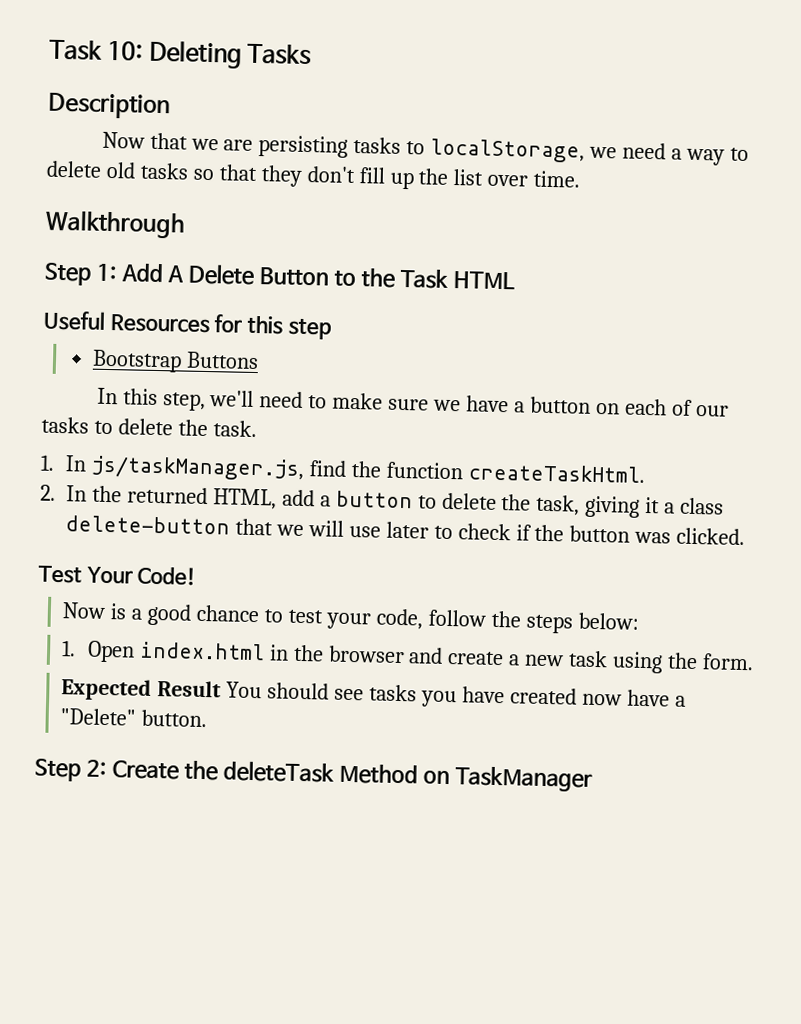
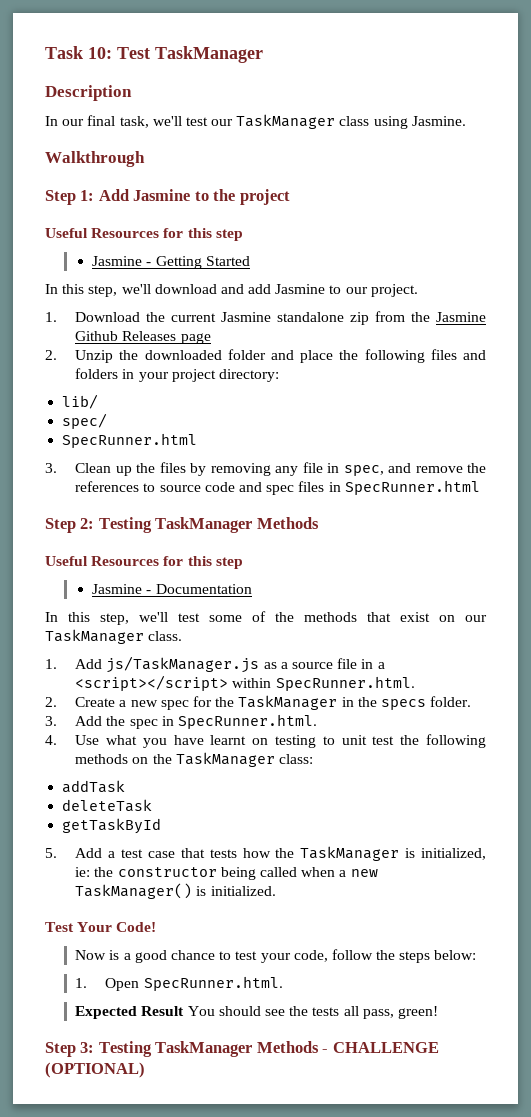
[148,40,313,69] Deleting Tasks -> [117,46,263,63] Test TaskManager
[101,131,749,166] [46,160,581,190] [45,209,186,239] [44,262,516,290] [43,310,332,340] [91,349,259,373] [96,387,729,417] [41,416,257,438] [40,454,646,483] [40,484,725,518] [65,515,746,546] Now that we are persisting tasks to localStorage, we need a way to delete old tasks so that they don't fill up the list over time. // Walkthrough // Step 1: Add A Delete Button to the Task HTML // Useful Resources for this step // Bootstrap Buttons // In this step, we'll need to make sure we have a button on each of our tasks to delete the task. // 1. In js/taskManager.js, find the function createTaskHtml. // 2. In the returned HTML, add a button to delete the task, giving it a class delete-button that we will use later to check if the button was clicked. -> [45,114,466,129] [45,151,145,167] [45,189,290,205] [45,228,243,241] [92,256,250,269] [45,284,418,297] [45,311,486,325] [75,331,211,344] [45,349,486,363] [75,368,279,382] [62,394,99,409] [62,413,108,429] [62,433,198,448] [45,462,486,476] [75,480,480,495] [45,517,319,533] [45,556,243,569] [92,584,252,594] [45,611,487,625] [45,629,183,644] [45,656,385,673] [75,675,415,691] [45,695,472,710] [45,714,317,729] [45,734,486,748] [75,752,313,767] [62,780,126,793] [62,799,153,812] [62,818,162,834] [45,846,486,861] [75,867,378,880] [75,883,276,899] In our final task, we'll test our TaskManager class using Jasmine. // Walkthrough // Step 1: Add Jasmine to the project // Useful Resources for this step // Jasmine - Getting Started // In this step, we'll download and add Jasmine to our project. // 1. Download the current Jasmine standalone zip from the Jasmine Github Releases page // 2. Unzip the downloaded folder and place the following files and folders in your project directory: // lib/ // spec/ // SpecRunner.html // 3. Clean up the files by removing any file in spec, and remove the references to source code and spec files in SpecRunner.html // Step 2: Testing TaskManager Methods // Useful Resources for this step // Jasmine - Documentation // In this step, we'll test some of the methods that exist on our TaskManager class. // 1. Add js/TaskManager.js as a source file in a <script></script> within SpecRunner.html. // 2. Create a new spec for the TaskManager in the specs folder. // 3. Add the spec in SpecRunner.html. // 4. Use what you have learnt on testing to unit test the following methods on the TaskManager class: // addTask // deleteTask // getTaskById // 5. Add a test case that tests how the TaskManager is initialized, ie: the constructor being called when a new TaskManager() is initialized.
[138,641,755,674] index.html in the browser and create a new task using the form. -> [143,976,283,991] SpecRunner.html.
[369,684,686,708] [60,708,208,728] [34,758,594,792] tasks you have created now have a "Delete" button. // Step 2: Create the deleteTask Method on TaskManager -> [289,1006,438,1019] [45,1041,439,1057] [45,1062,145,1078] the tests all pass, green! // Step 3: Testing TaskManager Methods - CHALLENGE (OPTIONAL)

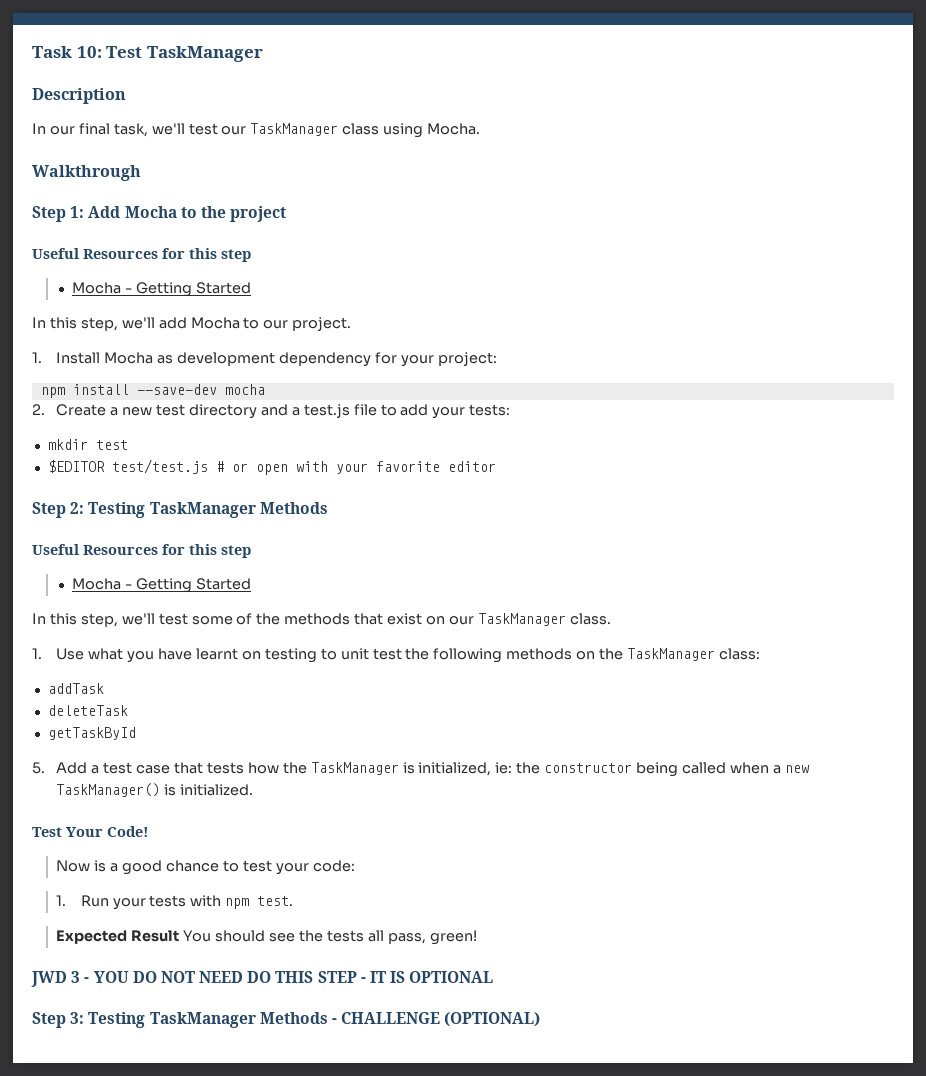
[411,116,466,126] Jasmine. -> [427,123,481,135] Mocha.
[133,189,191,201] Jasmine -> [124,206,177,218] Mocha
[92,256,250,269] [45,284,326,297] Jasmine - Getting Started // In this step, we'll download and add Jasmine -> [72,282,251,297] [32,317,240,331] Mocha - Getting Started // In this step, we'll add Mocha
[75,311,486,325] [75,331,211,344] [45,349,486,363] [75,368,279,382] [62,394,99,409] [62,413,108,429] [62,433,198,448] [45,462,486,476] [75,480,480,495] Download the current Jasmine standalone zip from the Jasmine Github Releases page // 2. Unzip the downloaded folder and place the following files and folders in your project directory: // lib/ // spec/ // SpecRunner.html // 3. Clean up the files by removing any file in spec, and remove the references to source code and spec files in SpecRunner.html -> [56,352,497,367] [40,384,265,398] [32,404,511,419] [47,439,128,450] [47,459,496,475] Install Mocha as development dependency for your project: // npm install --save-dev mocha // 2. Create a new test directory and a test.js file to add your tests: // mkdir test // $EDITOR test/test.js # or open with your favorite editor
[92,584,252,594] Jasmine - Documentation -> [72,578,251,593] Mocha - Getting Started
[75,656,385,673] [75,675,415,691] [45,695,472,710] [45,714,317,729] [45,735,57,745] Add js/TaskManager.js as a source file in a <script></script> within SpecRunner.html. // 2. Create a new spec for the TaskManager in the specs folder. // 3. Add the spec in SpecRunner.html. // 4. -> (42, 653) none
[293,949,477,963] [75,976,283,991] code, follow the steps below: // 1. Open SpecRunner.html. -> [312,860,355,872] [56,895,294,910] code: // 1. Run your tests with npm test.
(438, 1012) none -> [31,971,494,987] // JWD 3 - YOU DO NOT NEED DO THIS STEP - IT IS OPTIONAL

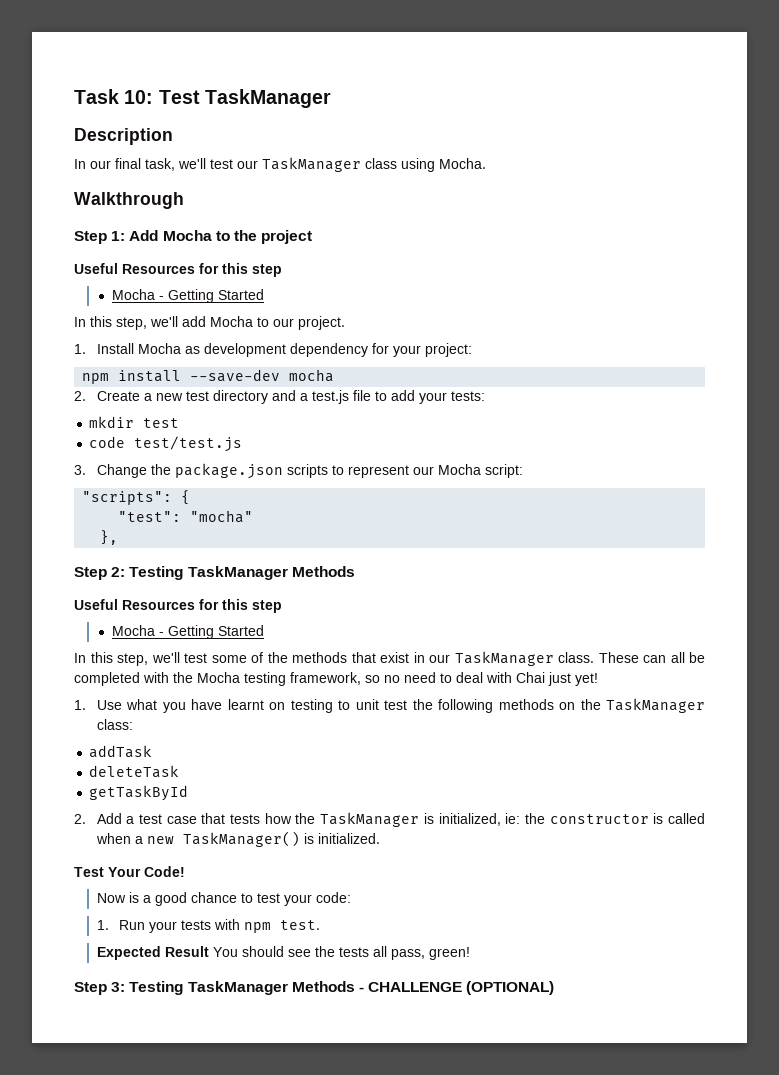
[47,460,105,473] $EDITOR -> [89,436,126,448] code
[215,461,496,475] # or open with your favorite editor -> [74,463,523,479] [82,490,191,505] [118,510,254,523] [100,530,119,545] // 3. Change the package.json scripts to represent our Mocha script: // "scripts": { // "test": "mocha" // },
[426,616,446,625] on -> [413,652,425,663] in
(611, 619) none -> [598,652,705,663] [74,672,598,686] These can all be completed with the Mocha testing framework, so no need to deal with Chai just yet!
[32,762,45,774] 5. -> [74,814,86,824] 2.
[636,762,679,777] being -> [653,813,664,824] is
[31,971,494,987] // JWD 3 - YOU DO NOT NEED DO THIS STEP - IT IS OPTIONAL -> (470, 953) none

